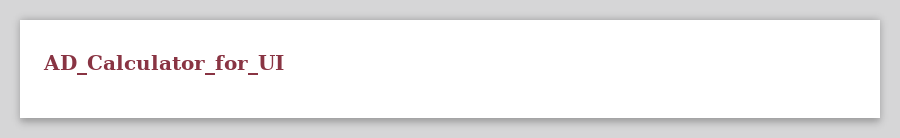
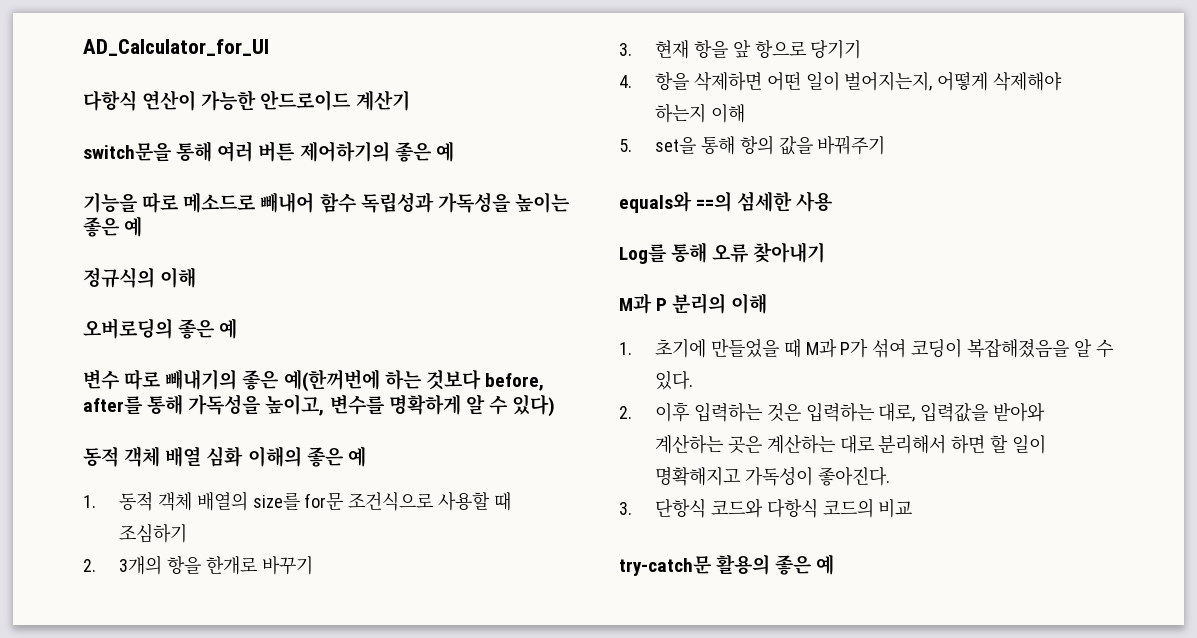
(284, 65) none -> [83,90,410,111] [83,141,454,162] [83,192,570,213] [83,216,143,237] [83,267,197,288] [83,318,238,339] [83,369,544,392] [83,394,556,417] [83,446,366,467] [83,491,511,511] [118,524,187,543] [83,555,313,575] [619,40,862,59] [619,71,1063,91] [654,103,745,123] [619,135,886,155] [619,191,834,213] [619,242,826,264] [619,293,768,314] [619,339,1113,358] [654,370,693,390] [619,402,1046,422] [654,435,1046,454] [654,466,890,486] [619,498,913,518] [619,554,835,576] // 다항식 연산이 가능한 안드로이드 계산기 // switch문을 통해 여러 버튼 제어하기의 좋은 예 // 기능을 따로 메소드로 빼내어 함수 독립성과 가독성을 높이는 좋은 예 // 정규식의 이해 // 오버로딩의 좋은 예 // 변수 따로 빼내기의 좋은 예(한꺼번에 하는 것보다 before, after를 통해 가독성을 높이고, 변수를 명확하게 알 수 있다) // 동적 객체 배열 심화 이해의 좋은 예 // 1. 동적 객체 배열의 size를 for문 조건식으로 사용할 때 조심하기 // 2. 3개의 항을 한개로 바꾸기 // 3. 현재 항을 앞 항으로 당기기 // 4. 항을 삭제하면 어떤 일이 벌어지는지, 어떻게 삭제해야 하는지 이해 // 5. set을 통해 항의 값을 바꿔주기 // equals와 ==의 섬세한 사용 // Log를 통해 오류 찾아내기 // M과 P 분리의 이해 // 1. 초기에 만들었을 때 M과 P가 섞여 코딩이 복잡해졌음을 알 수 있다. // 2. 이후 입력하는 것은 입력하는 대로, 입력값을 받아와 계산하는 곳은 계산하는 대로 분리해서 하면 할 일이 명확해지고 가독성이 좋아진다. // 3. 단항식 코드와 다항식 코드의 비교 // try-catch문 활용의 좋은 예

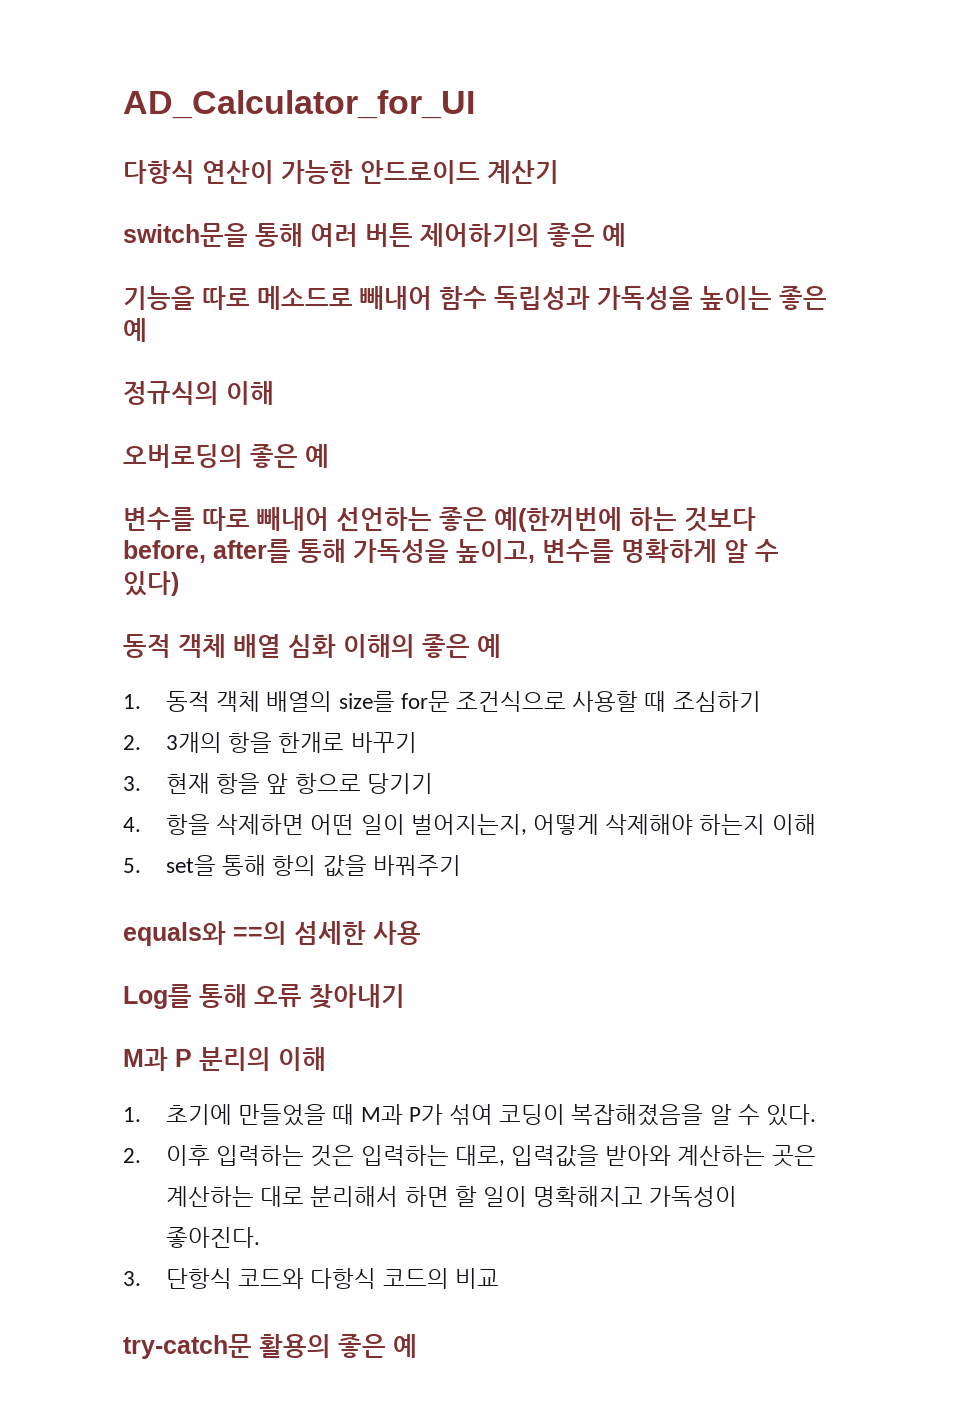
[83,369,238,390] 변수 따로 빼내기의 -> [123,507,432,531] 변수를 따로 빼내어 선언하는

